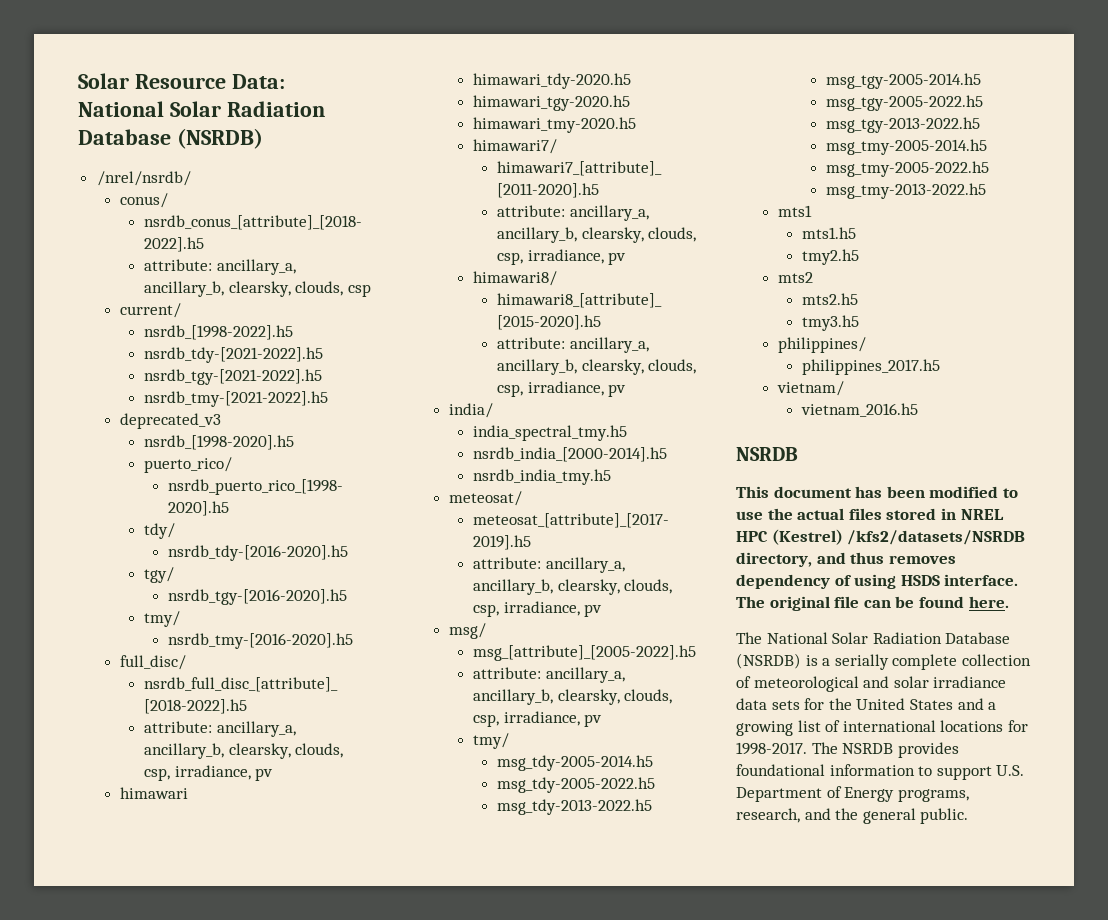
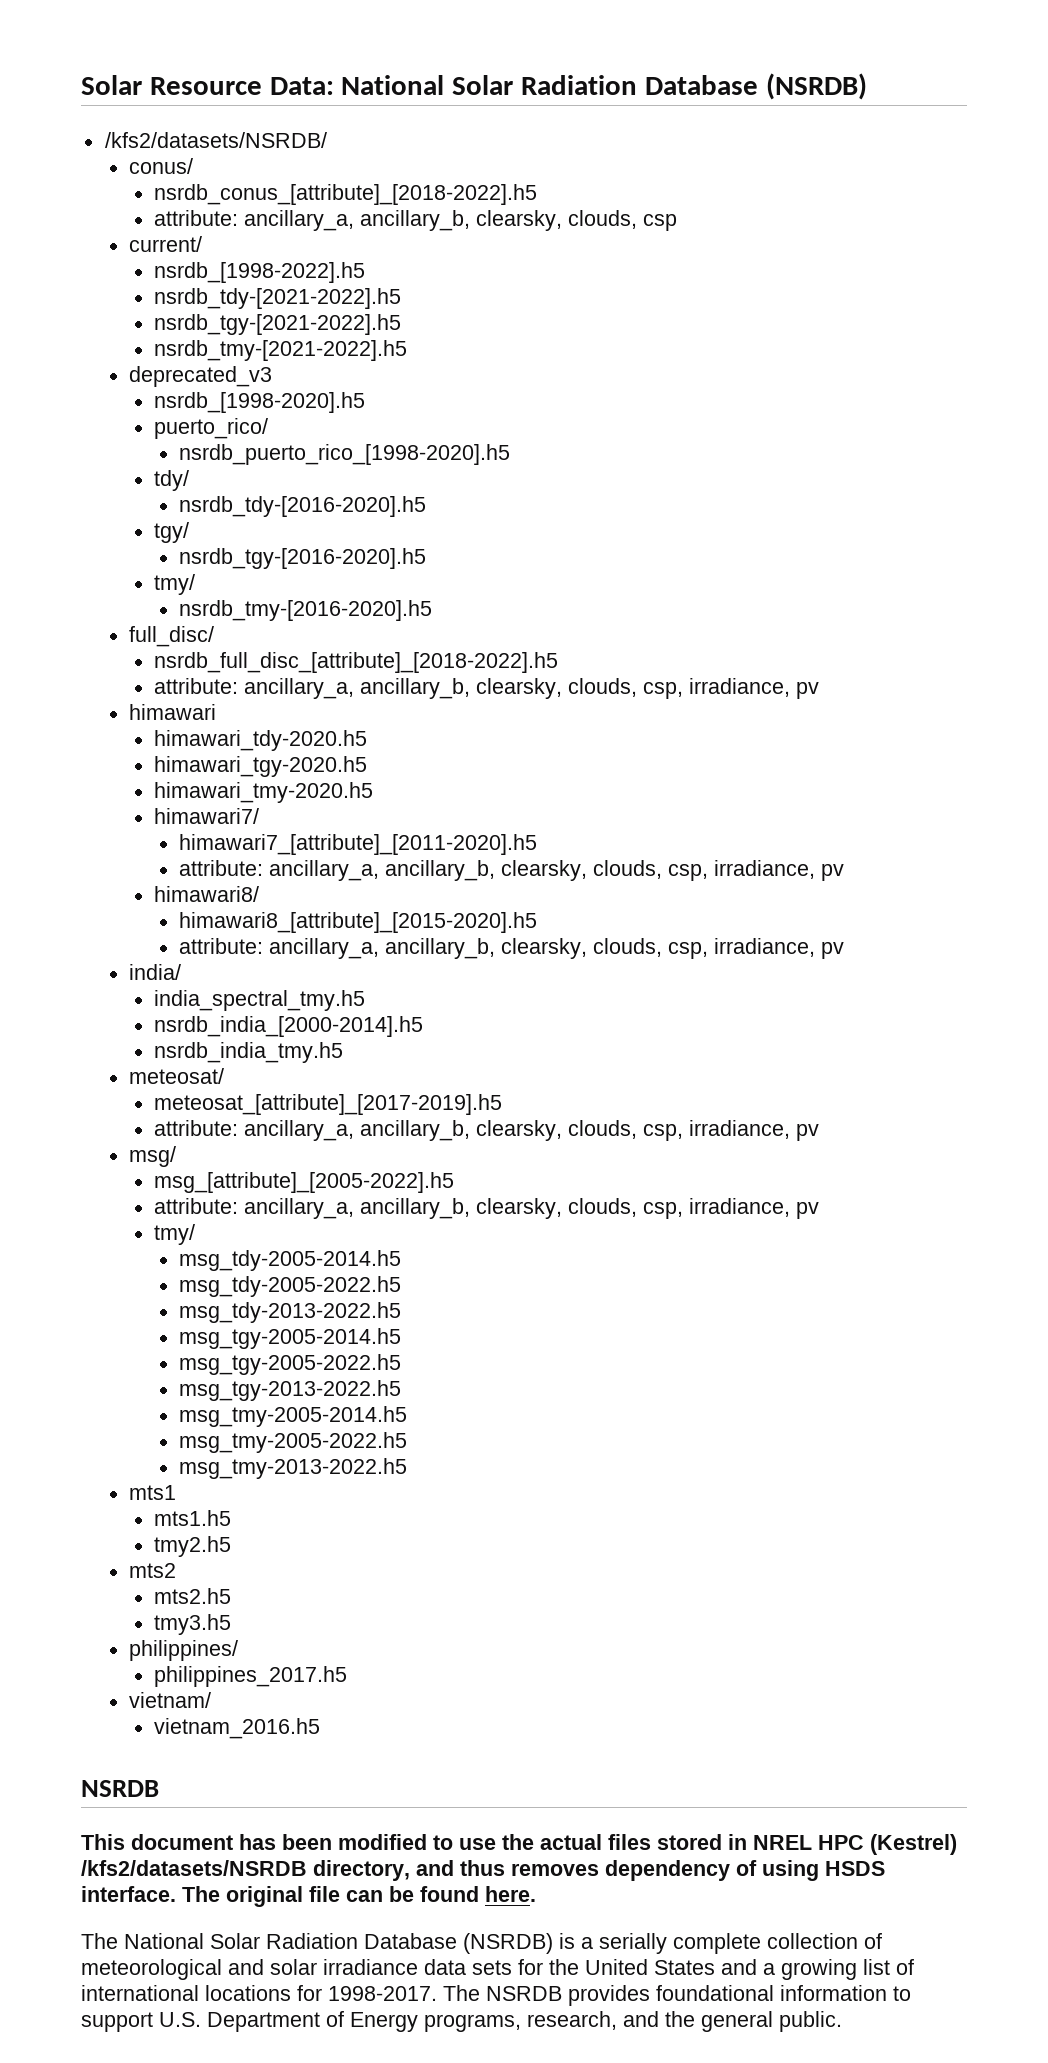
[96,171,191,186] /nrel/nsrdb/ -> [104,132,327,148] /kfs2/datasets/NSRDB/

